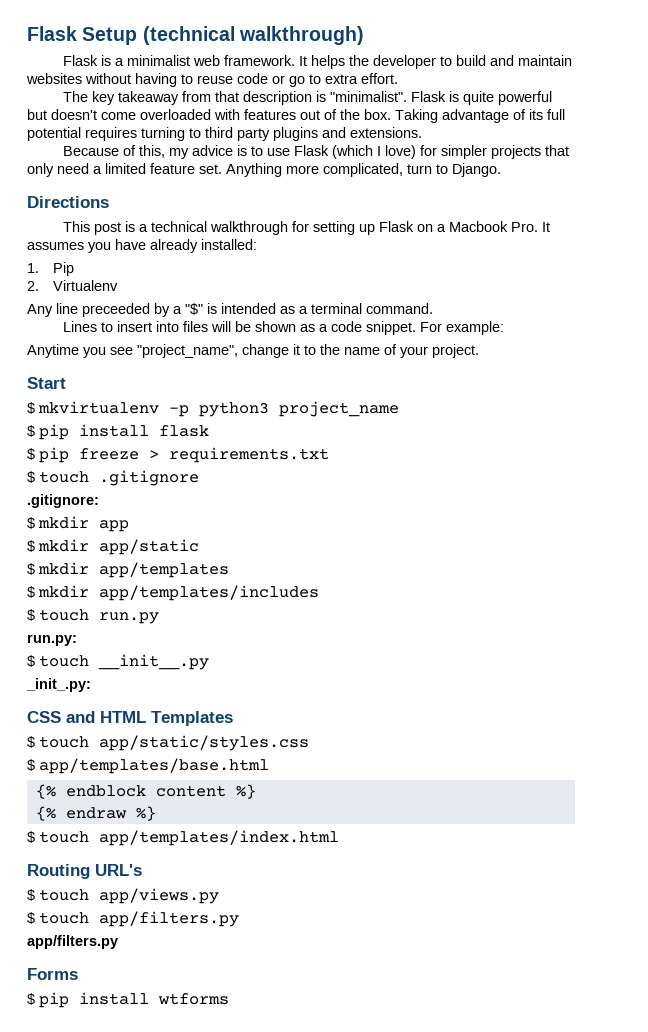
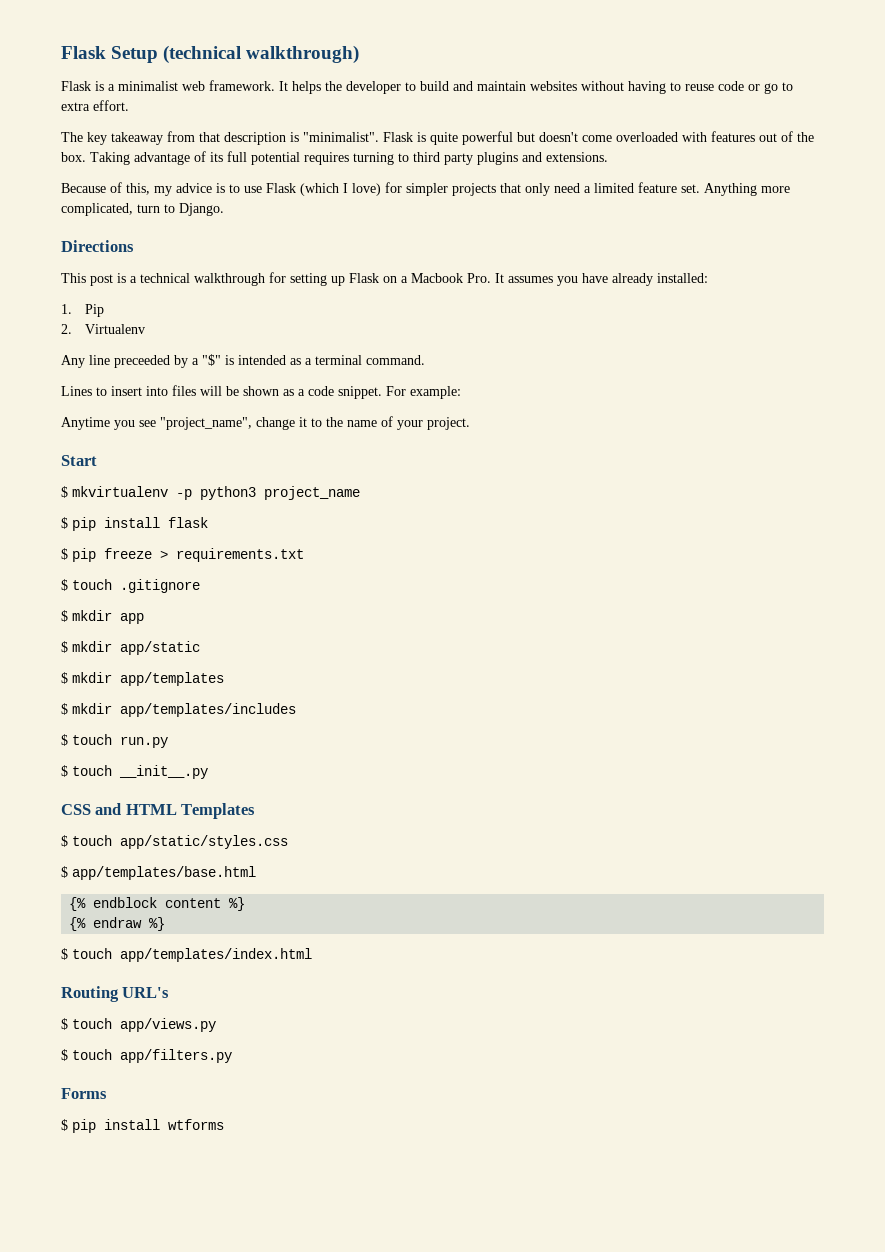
[27,494,99,508] // .gitignore: -> (200, 586) none
[27,634,77,646] // run.py: -> (168, 742) none
[26,678,91,692] // _init_.py: -> (208, 772) none
[27,935,118,949] // app/filters.py -> (232, 1056) none

